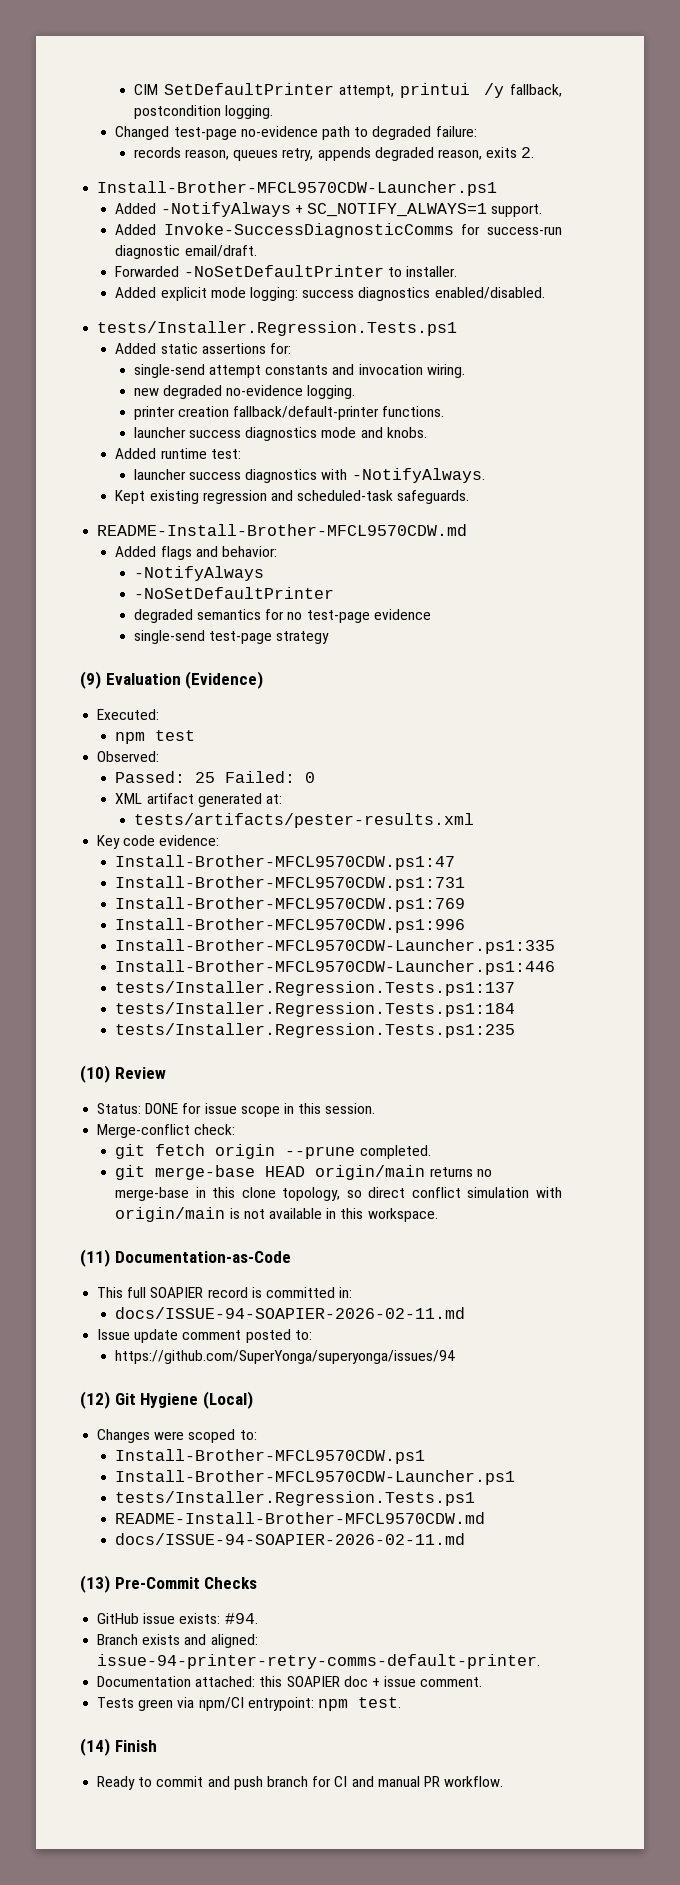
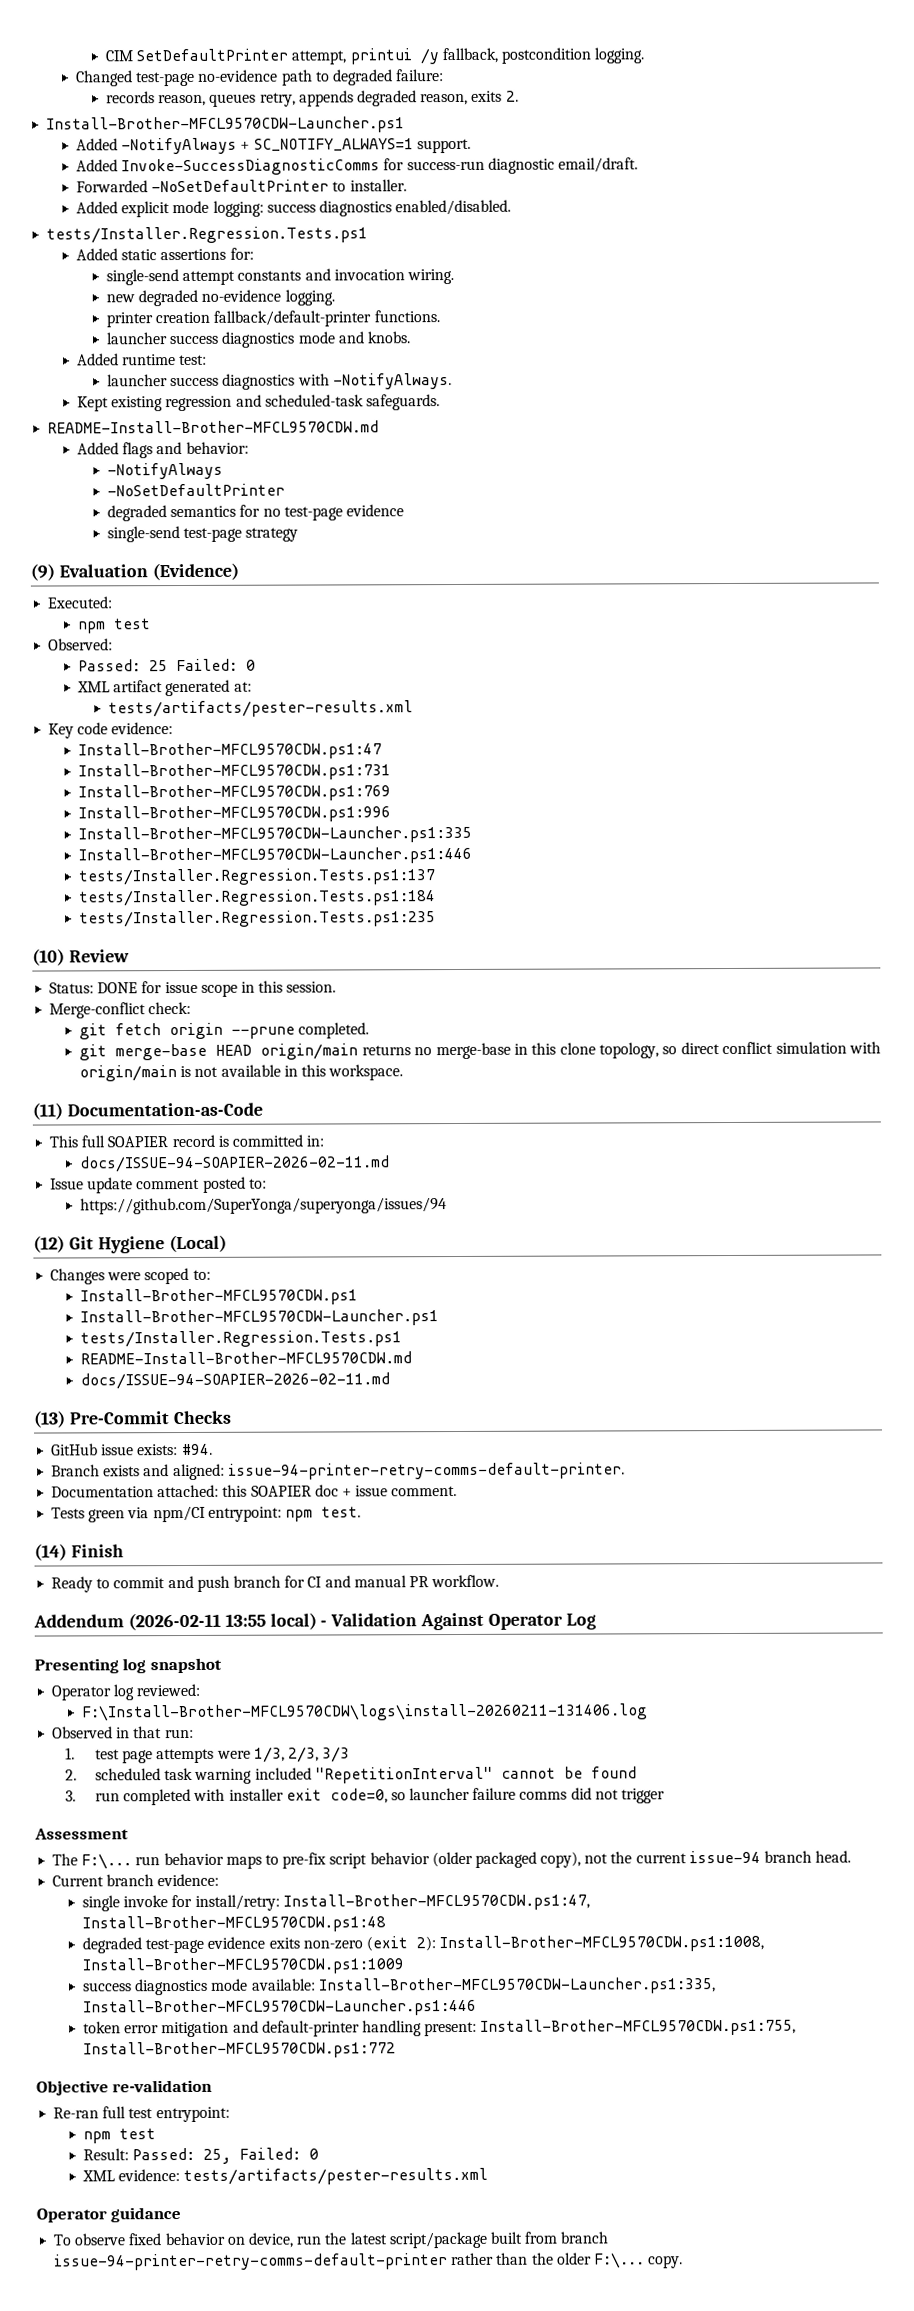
(504, 1781) none -> [33,1612,596,1631] [34,1657,222,1674] [51,1683,201,1701] [82,1703,649,1722] [52,1726,194,1739] [64,1746,351,1764] [64,1766,637,1784] [64,1787,666,1806] [34,1828,129,1840] [52,1850,852,1870] [52,1873,220,1887] [82,1893,590,1912] [82,1915,387,1933] [82,1934,765,1954] [82,1957,405,1975] [83,1977,716,1996] [83,1998,478,2017] [83,2018,797,2038] [83,2041,397,2059] [36,2079,213,2096] [53,2106,230,2123] [83,2128,157,2144] [83,2147,320,2164] [82,2167,489,2186] [36,2207,182,2223] [53,2231,609,2249] [54,2252,684,2271] // Addendum (2026-02-11 13:55 local) - Validation Against Operator Log // Presenting log snapshot // Operator log reviewed: // F:\Install-Brother-MFCL9570CDW\logs\install-20260211-131406.log // Observed in that run: // 1. test page attempts were 1/3, 2/3, 3/3 // 2. scheduled task warning included "RepetitionInterval" cannot be found // 3. run completed with installer exit code=0, so launcher failure comms did not trigger // Assessment // The F:\... run behavior maps to pre-fix script behavior (older packaged copy), not the current issue-94 branch head. // Current branch evidence: // single invoke for install/retry: Install-Brother-MFCL9570CDW.ps1:47, Install-Brother-MFCL9570CDW.ps1:48 // degraded test-page evidence exits non-zero (exit 2): Install-Brother-MFCL9570CDW.ps1:1008, Install-Brother-MFCL9570CDW.ps1:1009 // success diagnostics mode available: Install-Brother-MFCL9570CDW-Launcher.ps1:335, Install-Brother-MFCL9570CDW-Launcher.ps1:446 // token error mitigation and default-printer handling present: Install-Brother-MFCL9570CDW.ps1:755, Install-Brother-MFCL9570CDW.ps1:772 // Objective re-validation // Re-ran full test entrypoint: // npm test // Result: Passed: 25, Failed: 0 // XML evidence: tests/artifacts/pester-results.xml // Operator guidance // To observe fixed behavior on device, run the latest script/package built from branch issue-94-printer-retry-comms-default-printer rather than the older F:\... copy.

